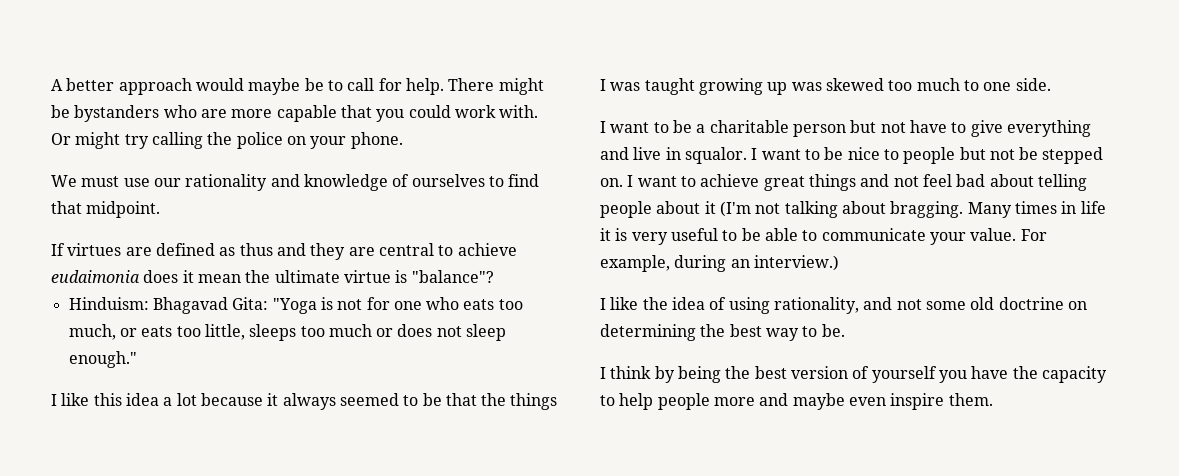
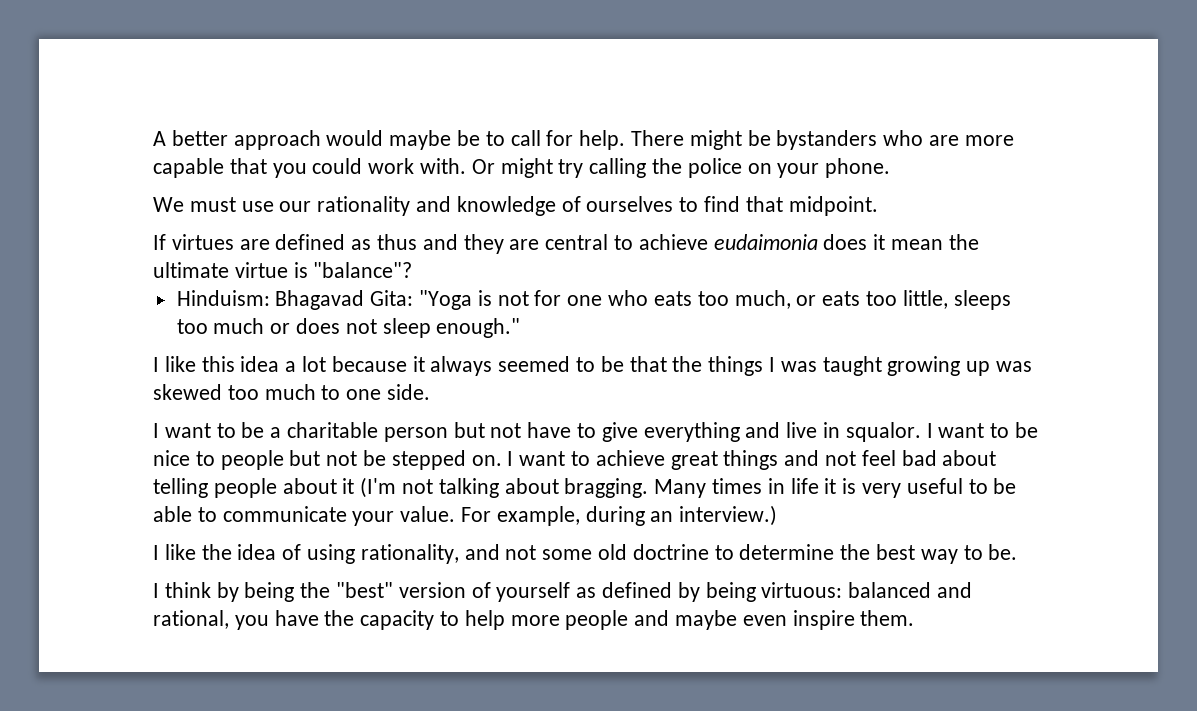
[1067,301,1087,310] [600,324,696,341] on determining -> [714,544,835,560] to determine
[754,366,787,379] best -> [336,582,394,598] "best"
(937, 374) none -> [576,582,973,602] [153,610,229,629] as defined by being virtuous: balanced and rational,
[657,393,755,410] people more -> [510,610,629,630] more people

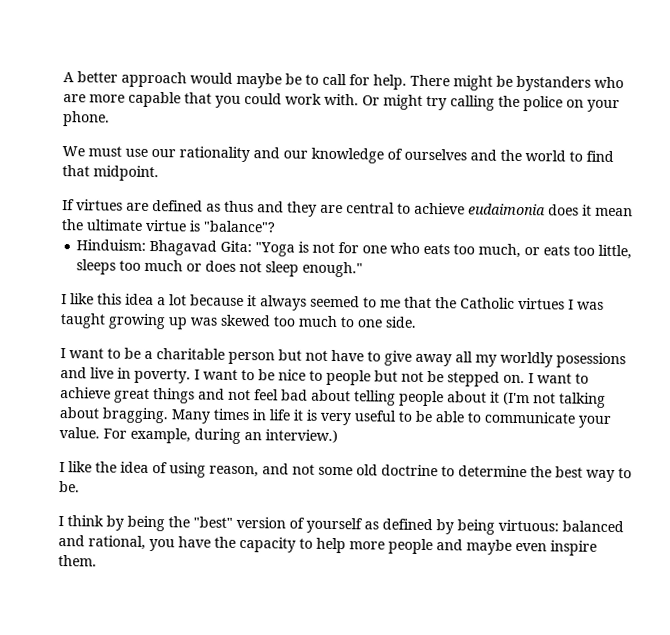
(452, 204) none -> [283,150,308,159] our
(674, 204) none -> [470,149,566,162] and the world
[600,356,624,372] be -> [380,299,401,308] me
[708,356,764,376] things -> [460,297,565,310] Catholic virtues
[643,422,740,442] everything -> [415,351,626,369] away all my worldly posessions
[845,422,921,442] squalor. -> [134,368,191,384] poverty.
[360,544,459,564] rationality, -> [209,465,259,478] reason,

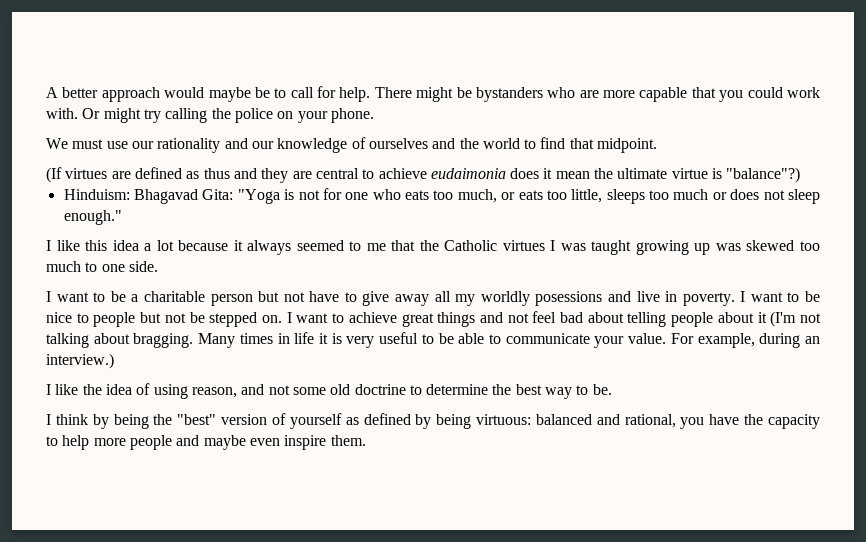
[62,199,75,211] If -> [46,167,62,183] (If
[203,220,276,233] "balance"? -> [726,167,801,183] "balance"?)

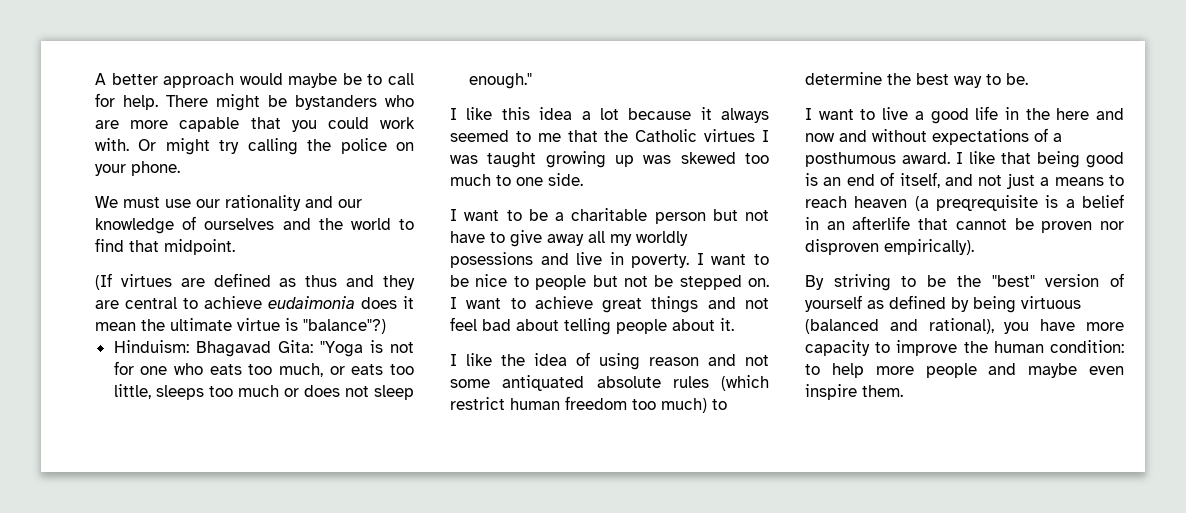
[757,311,822,327] [46,332,820,348] [46,353,114,369] it (I'm not talking about bragging. Many times in life it is very useful to be able to communicate your value. For example, during an interview.) -> [720,318,734,331] it.
[191,387,237,398] reason, -> [649,357,699,366] reason
[330,384,406,395] old doctrine -> [502,375,769,391] [450,396,707,413] antiquated absolute rules (which restrict human freedom too much)
[55,414,149,429] think by being -> [818,106,1124,124] [805,128,1062,145] [805,151,1124,168] [805,172,1124,189] [805,194,1124,211] [805,216,1124,233] [805,239,974,255] [805,274,947,291] want to live a good life in the here and now and without expectations of a posthumous award. I like that being good is an end of itself, and not just a means to reach heaven (a preqrequisite is a belief in an afterlife that cannot be proven nor disproven empirically). // By striving to be
[476,414,821,429] virtuous: balanced and rational, you have the capacity -> [1021,296,1081,309] [805,318,1124,334] [805,340,1124,356] virtuous (balanced and rational), you have more capacity to improve the human condition:

